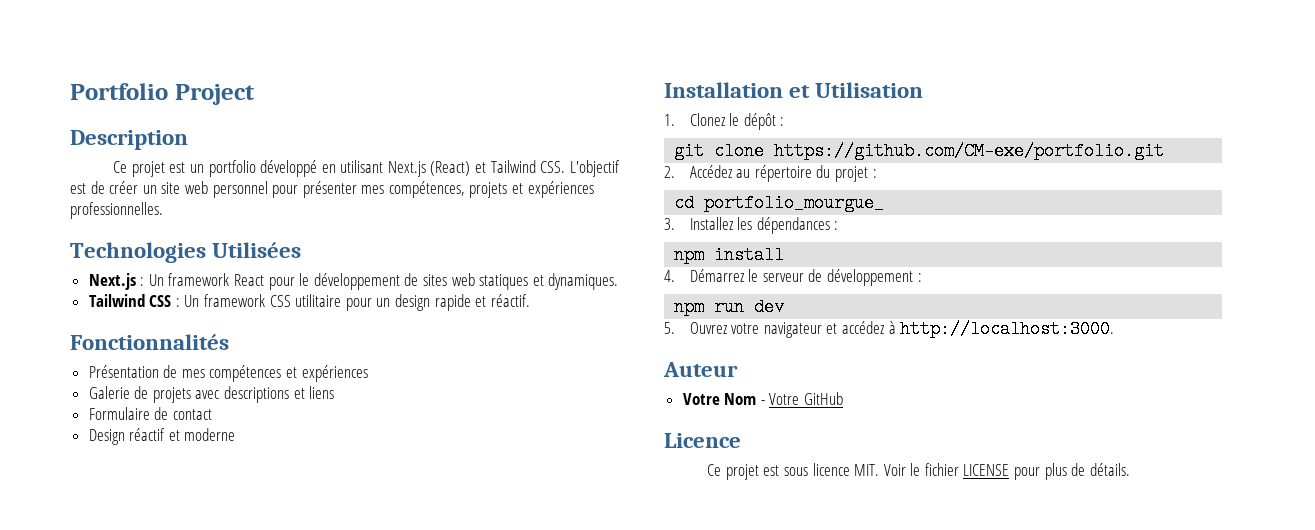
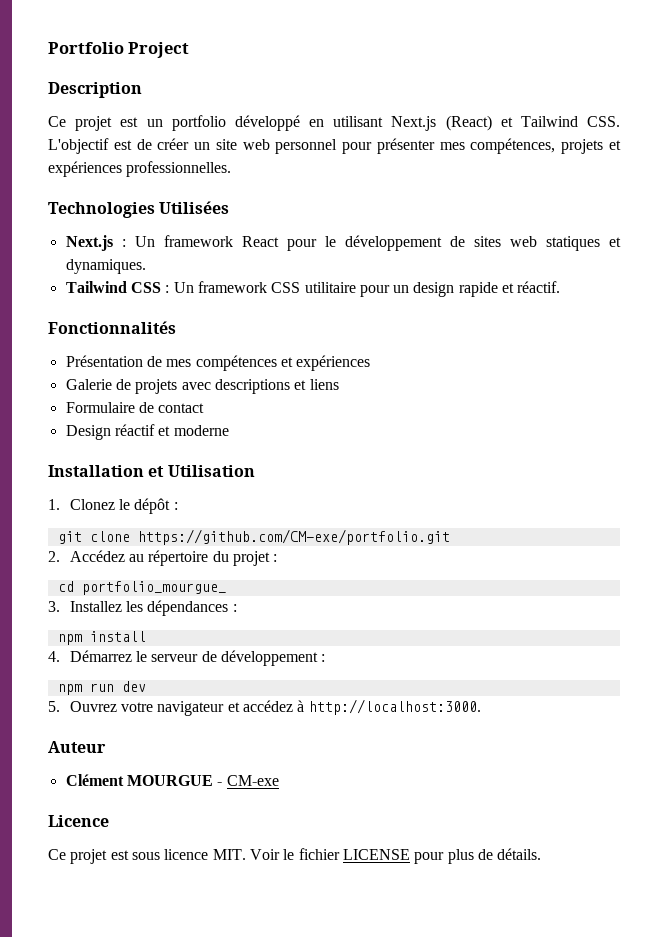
[682,392,844,405] Votre Nom - Votre GitHub -> [65,774,279,786] Clément MOURGUE - CM-exe

